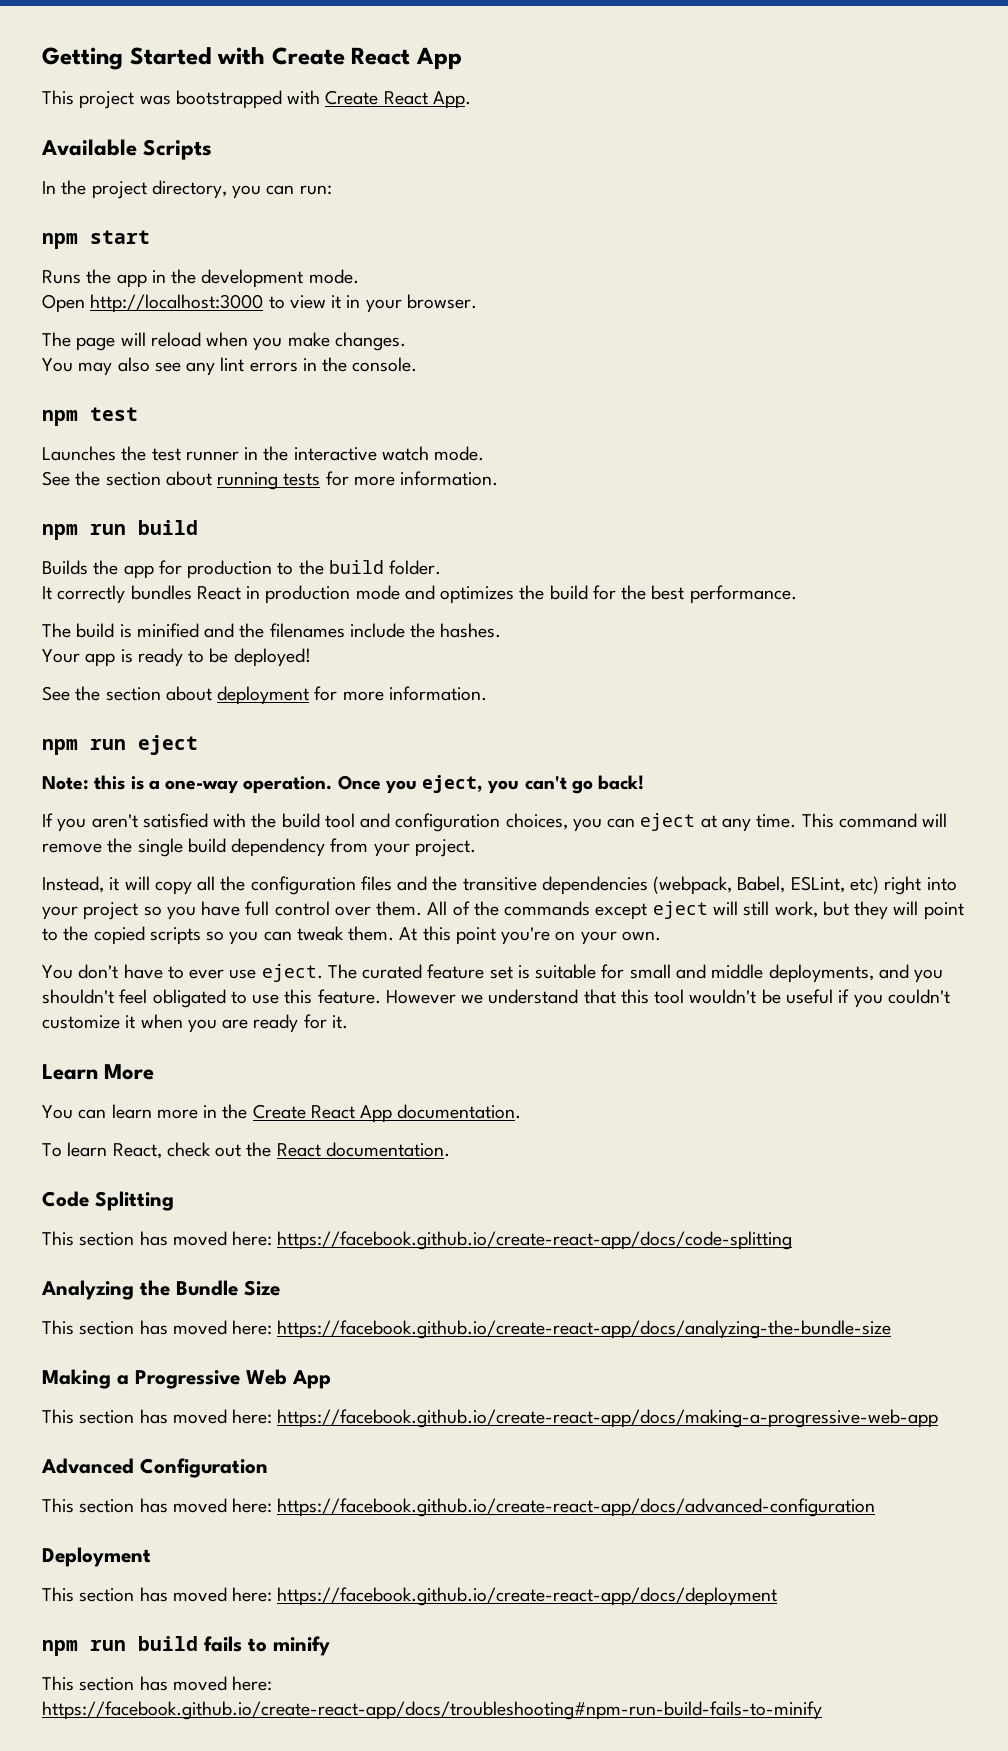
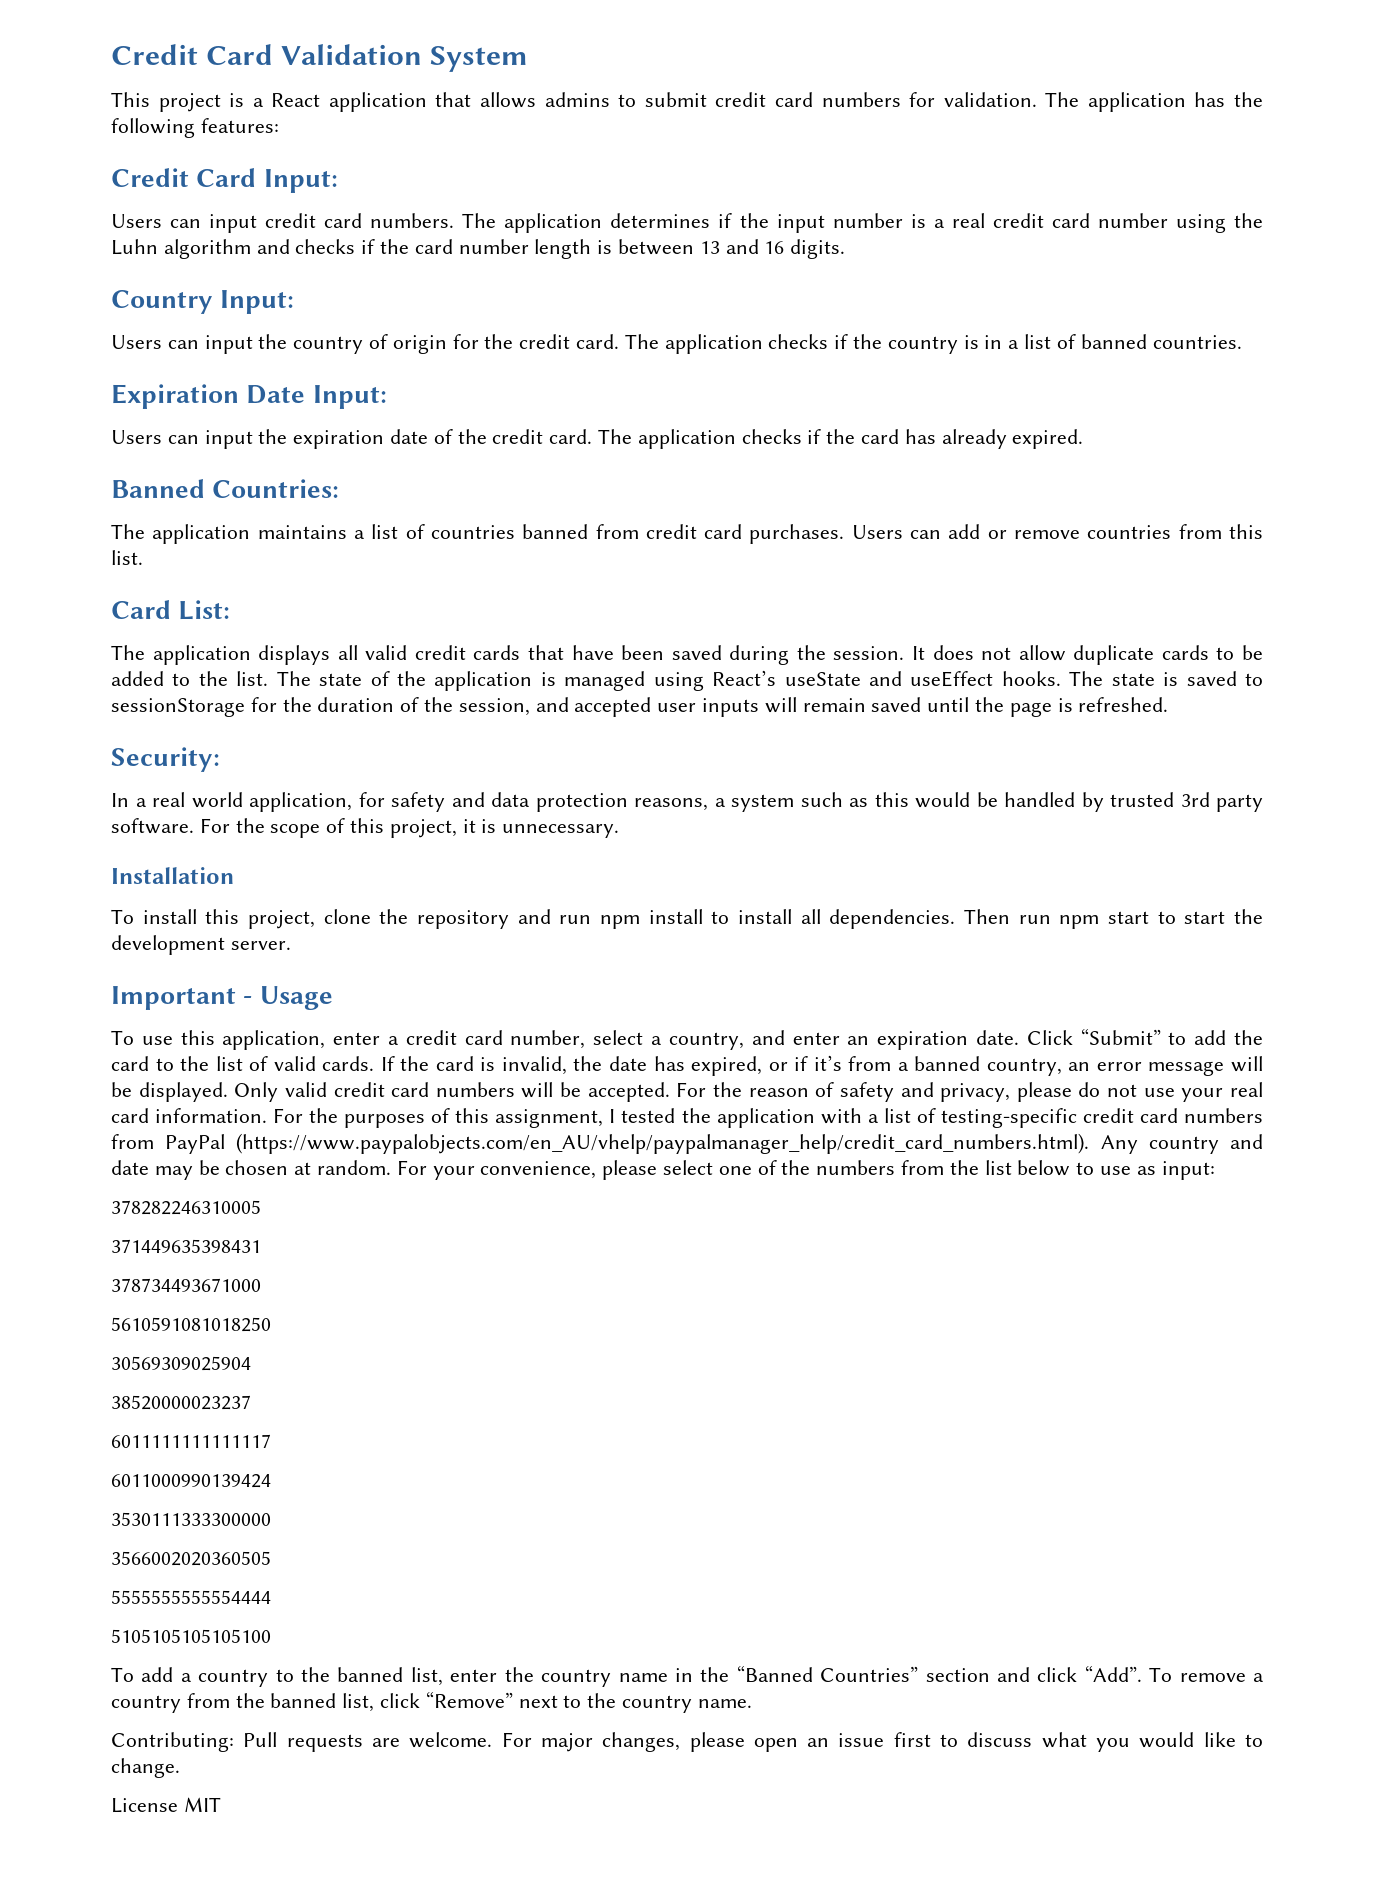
[42,47,463,70] [42,90,471,109] [41,139,213,160] [42,180,332,199] [42,230,150,249] [42,269,359,288] [42,294,477,313] [42,332,406,351] [42,357,418,376] [42,407,138,426] [42,446,485,461] [42,471,499,490] [42,520,198,540] [42,560,442,579] [42,585,797,604] [42,623,502,638] [42,648,311,667] [42,686,487,705] [42,735,198,755] [42,775,645,794] [42,813,948,832] [42,838,476,857] [42,876,957,895] [42,901,964,920] [42,926,661,945] [42,964,944,983] [42,989,950,1008] [42,1014,348,1033] [42,1064,155,1080] [42,1104,522,1123] [42,1142,450,1159] [42,1191,174,1211] [42,1231,793,1250] [41,1280,280,1300] [42,1320,892,1339] [42,1369,331,1389] [42,1409,939,1428] [41,1458,268,1478] [42,1498,876,1517] [42,1547,151,1567] [42,1587,778,1606] [42,1636,330,1656] [42,1676,273,1691] [42,1701,822,1720] Getting Started with Create React App // This project was bootstrapped with Create React App. // Available Scripts // In the project directory, you can run: // npm start // Runs the app in the development mode. // Open http://localhost:3000 to view it in your browser. // The page will reload when you make changes. // You may also see any lint errors in the console. // npm test // Launches the test runner in the interactive watch mode. // See the section about running tests for more information. // npm run build // Builds the app for production to the build folder. // It correctly bundles React in production mode and optimizes the build for the best performance. // The build is minified and the filenames include the hashes. // Your app is ready to be deployed! // See the section about deployment for more information. // npm run eject // Note: this is a one-way operation. Once you eject, you can't go back! // If you aren't satisfied with the build tool and configuration choices, you can eject at any time. This command will remove the single build dependency from your project. // Instead, it will copy all the configuration files and the transitive dependencies (webpack, Babel, ESLint, etc) right into your project so you have full control over them. All of the commands except eject will still work, but they will point to the copied scripts so you can tweak them. At this point you're on your own. // You don't have to ever use eject. The curated feature set is suitable for small and middle deployments, and you shouldn't feel obligated to use this feature. However we understand that this tool wouldn't be useful if you couldn't customize it when you are ready for it. // Learn More // You can learn more in the Create React App documentation. // To learn React, check out the React documentation. // Code Splitting // This section has moved here: https://facebook.github.io/create-react-app/docs/code-splitting // Analyzing the Bundle Size // This section has moved here: https://facebook.github.io/create-react-app/docs/analyzing-the-bundle-size // Making a Progressive Web App // This section has moved here: https://facebook.github.io/create-react-app/docs/making-a-progressive-web-app // Advanced Configuration // This section has moved here: https://facebook.github.io/create-react-app/docs/advanced-configuration // Deployment // This section has moved here: https://facebook.github.io/create-react-app/docs/deployment // npm run build fails to minify // This section has moved here: https://facebook.github.io/create-react-app/docs/troubleshooting#npm-run-build-fails-to-minify -> [111,44,529,72] [111,92,1263,112] [111,118,279,138] [111,168,338,193] [111,213,1263,233] [111,239,846,259] [111,290,295,314] [111,334,1242,354] [111,384,387,409] [111,429,1084,449] [111,479,340,498] [111,524,1263,544] [111,550,143,565] [111,600,231,620] [111,645,1264,665] [111,670,1263,691] [111,697,1169,717] [111,747,220,772] [111,792,1263,812] [111,818,620,838] [111,867,234,884] [111,909,1263,929] [111,935,291,955] [111,986,333,1010] [111,1028,1264,1050] [111,1055,1263,1076] [111,1082,1264,1102] [111,1108,1263,1128] [111,1133,1264,1154] [111,1160,1215,1180] [111,1200,261,1215] [111,1239,261,1253] [111,1278,261,1292] [111,1317,271,1332] [111,1356,251,1371] [111,1395,251,1410] [111,1434,271,1448] [111,1474,271,1488] [111,1512,271,1526] [111,1551,271,1566] [111,1590,271,1604] [111,1629,271,1643] [111,1665,1264,1687] [111,1691,752,1713] [111,1732,1263,1752] [111,1758,180,1778] [111,1797,221,1813] Credit Card Validation System // This project is a React application that allows admins to submit credit card numbers for validation. The application has the following features: // Credit Card Input: // Users can input credit card numbers. The application determines if the input number is a real credit card number using the Luhn algorithm and checks if the card number length is between 13 and 16 digits. // Country Input: // Users can input the country of origin for the credit card. The application checks if the country is in a list of banned countries. // Expiration Date Input: // Users can input the expiration date of the credit card. The application checks if the card has already expired. // Banned Countries: // The application maintains a list of countries banned from credit card purchases. Users can add or remove countries from this list. // Card List: // The application displays all valid credit cards that have been saved during the session. It does not allow duplicate cards to be added to the list. The state of the application is managed using React’s useState and useEffect hooks. The state is saved to sessionStorage for the duration of the session, and accepted user inputs will remain saved until the page is refreshed. // Security: // In a real world application, for safety and data protection reasons, a system such as this would be handled by trusted 3rd party software. For the scope of this project, it is unnecessary. // Installation // To install this project, clone the repository and run npm install to install all dependencies. Then run npm start to start the development server. // Important - Usage // To use this application, enter a credit card number, select a country, and enter an expiration date. Click “Submit” to add the card to the list of valid cards. If the card is invalid, the date has expired, or if it’s from a banned country, an error message will be displayed. Only valid credit card numbers will be accepted. For the reason of safety and privacy, please do not use your real card information. For the purposes of this assignment, I tested the application with a list of testing-specific credit card numbers from PayPal (https://www.paypalobjects.com/en_AU/vhelp/paypalmanager_help/credit_card_numbers.html). Any country and date may be chosen at random. For your convenience, please select one of the numbers from the list below to use as input: // 378282246310005 // 371449635398431 // 378734493671000 // 5610591081018250 // 30569309025904 // 38520000023237 // 6011111111111117 // 6011000990139424 // 3530111333300000 // 3566002020360505 // 5555555555554444 // 5105105105105100 // To add a country to the banned list, enter the country name in the “Banned Countries” section and click “Add”. To remove a country from the banned list, click “Remove” next to the country name. // Contributing: Pull requests are welcome. For major changes, please open an issue first to discuss what you would like to change. // License MIT

